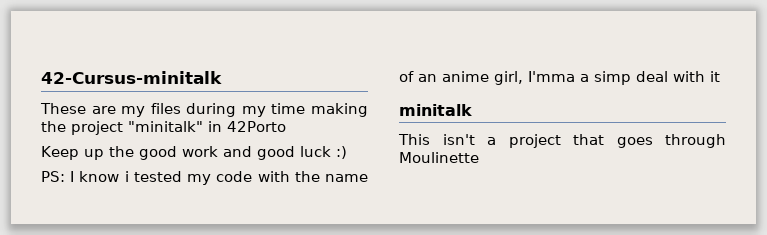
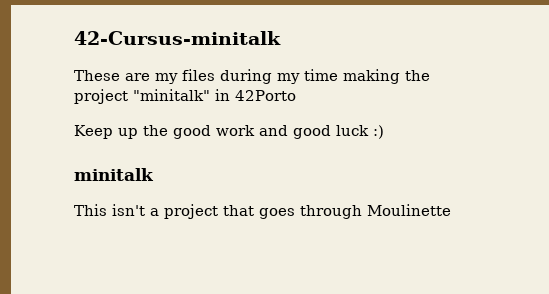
[41,171,369,185] [399,71,720,85] // PS: I know i tested my code with the name of an anime girl, I'mma a simp deal with it -> (384, 132) none

